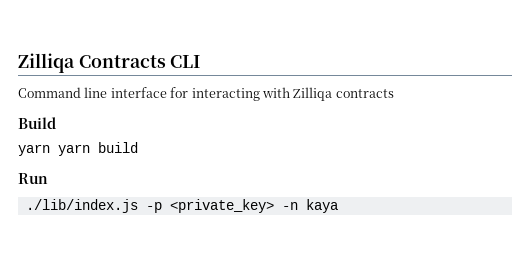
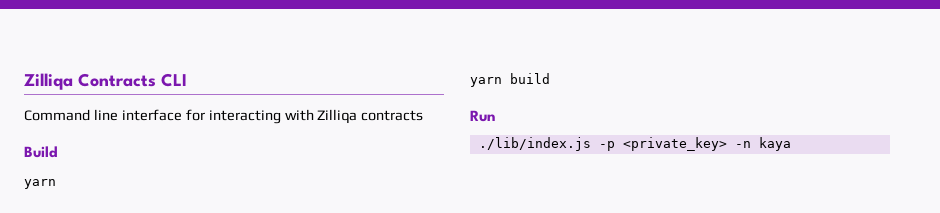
(50, 150) none -> (56, 184) //

